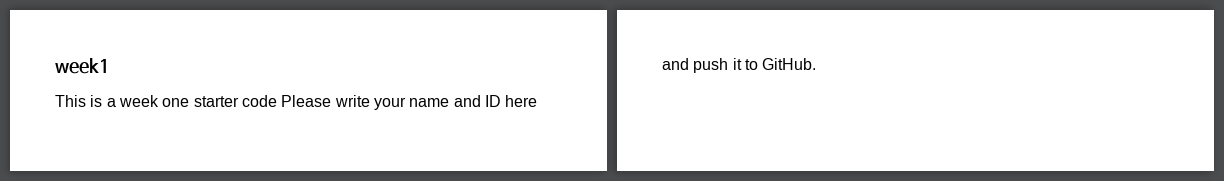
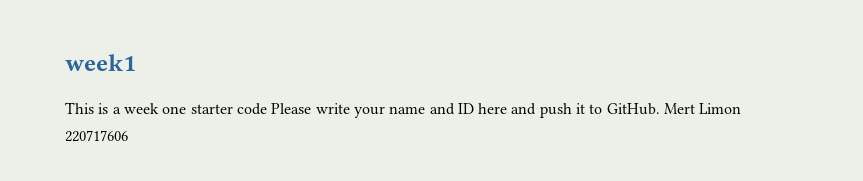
(817, 64) none -> [664,103,742,114] [65,130,128,142] Mert Limon 220717606

